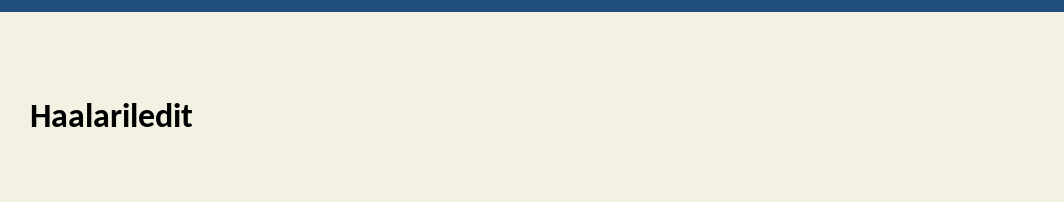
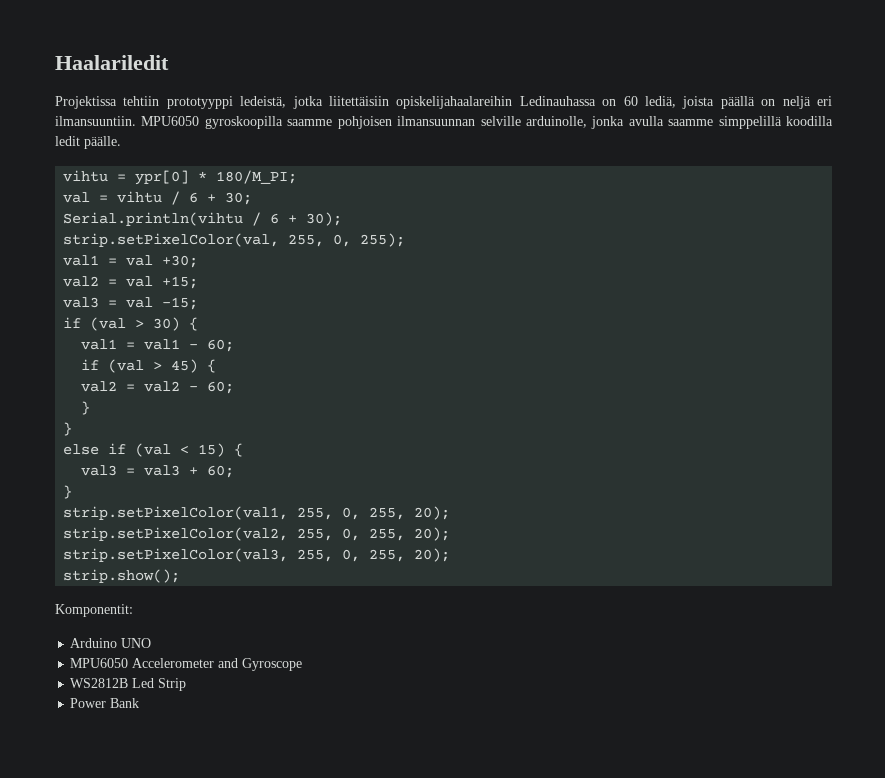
(193, 115) none -> [55,96,832,109] [55,116,833,129] [55,136,121,149] [63,170,298,185] [63,191,253,205] [63,212,343,226] [63,233,406,247] [63,255,199,268] [63,276,199,289] [63,297,199,310] [63,317,199,331] [81,339,235,352] [81,359,217,373] [81,381,235,394] [81,401,91,415] [63,422,73,436] [63,443,244,457] [81,465,235,478] [63,485,73,499] [63,506,451,520] [63,527,451,541] [63,548,451,562] [63,569,181,583] [55,604,133,617] [70,638,152,648] [70,658,303,671] [70,678,187,691] [70,698,140,708] // Projektissa tehtiin prototyyppi ledeistä, jotka liitettäisiin opiskelijahaalareihin Ledinauhassa on 60 lediä, joista päällä on neljä eri ilmansuuntiin. MPU6050 gyroskoopilla saamme pohjoisen ilmansuunnan selville arduinolle, jonka avulla saamme simppelillä koodilla ledit päälle. // vihtu = ypr[0] * 180/M_PI; // val = vihtu / 6 + 30; // Serial.println(vihtu / 6 + 30); // strip.setPixelColor(val, 255, 0, 255); // val1 = val +30; // val2 = val +15; // val3 = val -15; // if (val > 30) { // val1 = val1 - 60; // if (val > 45) { // val2 = val2 - 60; // } // } // else if (val < 15) { // val3 = val3 + 60; // } // strip.setPixelColor(val1, 255, 0, 255, 20); // strip.setPixelColor(val2, 255, 0, 255, 20); // strip.setPixelColor(val3, 255, 0, 255, 20); // strip.show(); // Komponentit: // Arduino UNO // MPU6050 Accelerometer and Gyroscope // WS2812B Led Strip // Power Bank

